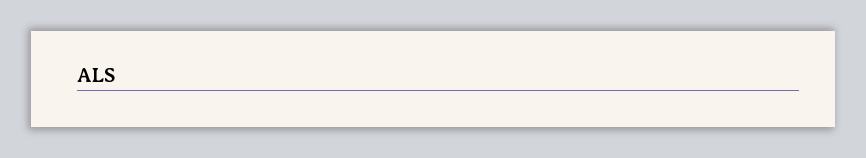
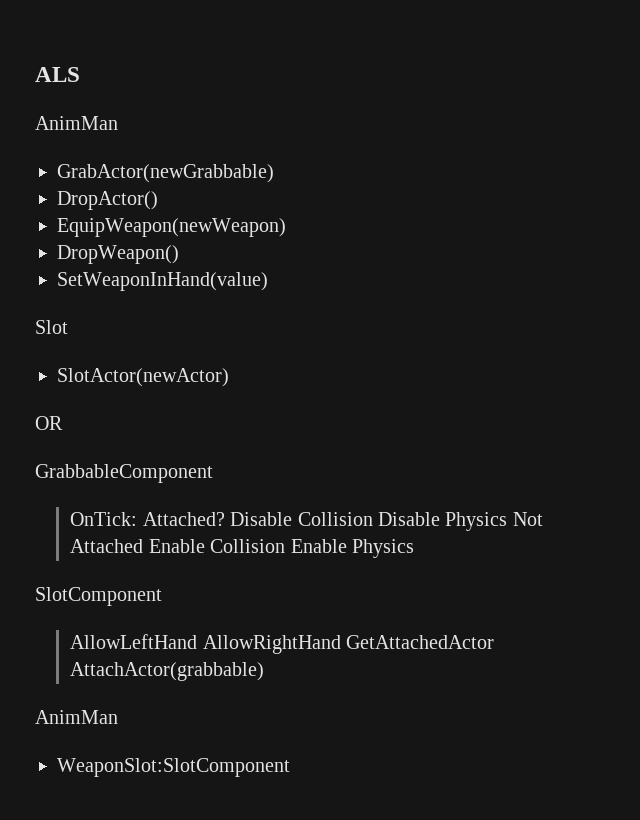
(115, 75) none -> [35,116,118,130] [57,164,274,183] [57,191,158,210] [57,218,286,237] [57,245,179,264] [57,272,268,291] [35,320,68,334] [57,368,229,387] [35,416,63,430] [35,464,213,483] [70,512,543,531] [70,539,414,558] [35,587,162,606] [70,634,495,654] [70,662,265,681] [35,710,118,724] [57,758,290,777] // AnimMan // GrabActor(newGrabbable) // DropActor() // EquipWeapon(newWeapon) // DropWeapon() // SetWeaponInHand(value) // Slot // SlotActor(newActor) // OR // GrabbableComponent // OnTick: Attached? Disable Collision Disable Physics Not Attached Enable Collision Enable Physics // SlotComponent // AllowLeftHand AllowRightHand GetAttachedActor AttachActor(grabbable) // AnimMan // WeaponSlot:SlotComponent

